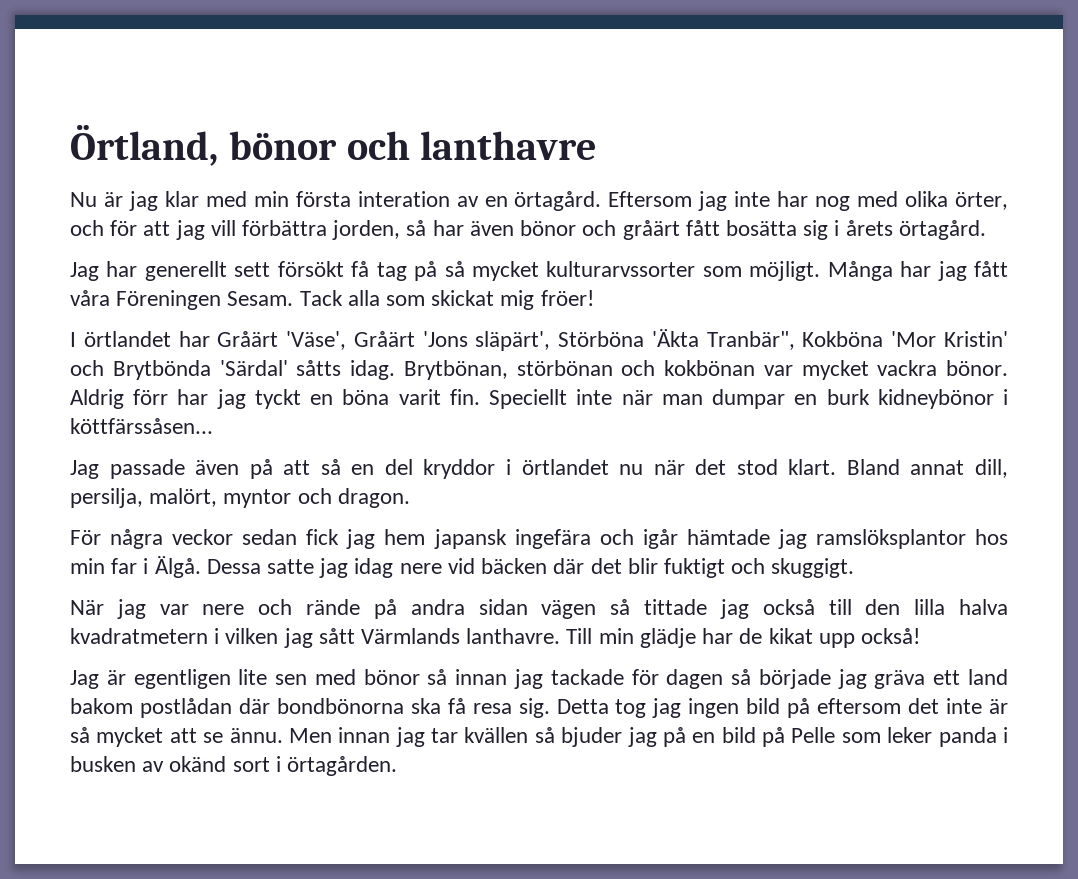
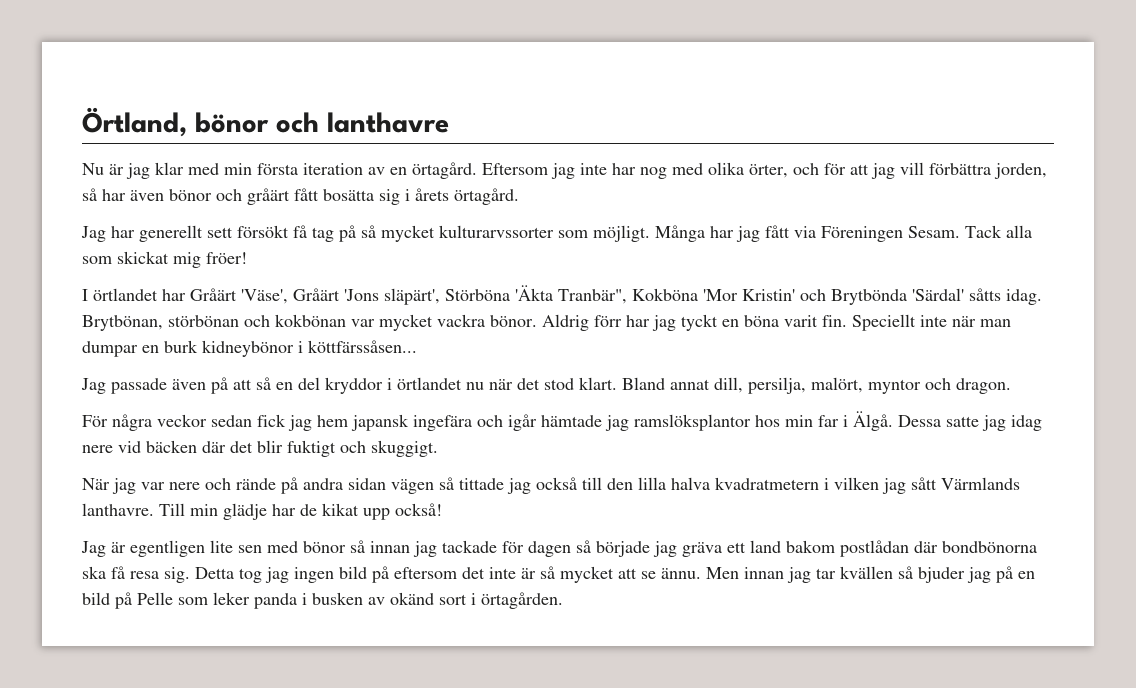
[357,191,450,207] interation -> [303,163,363,175] iteration
[70,290,110,306] våra -> [794,226,816,238] via

